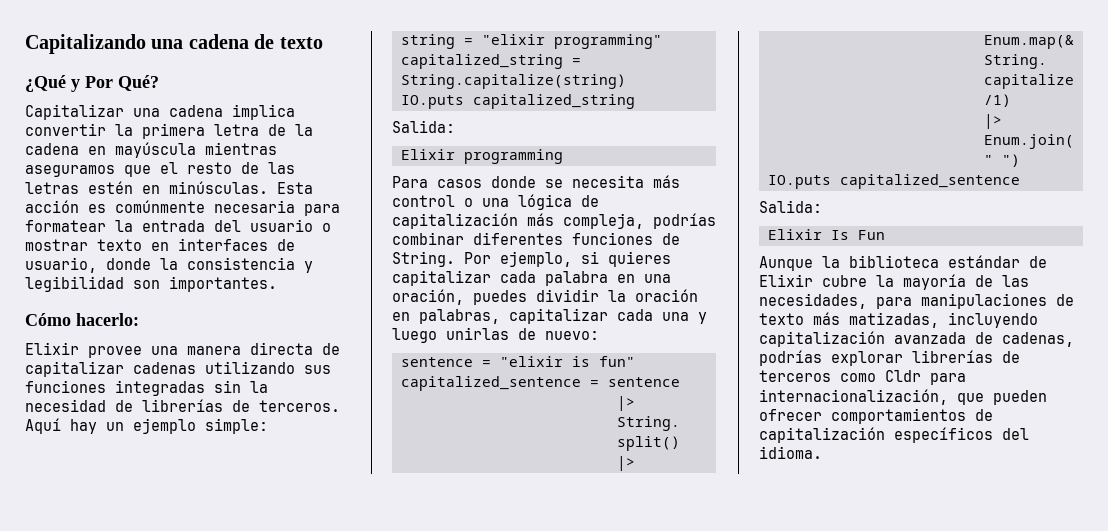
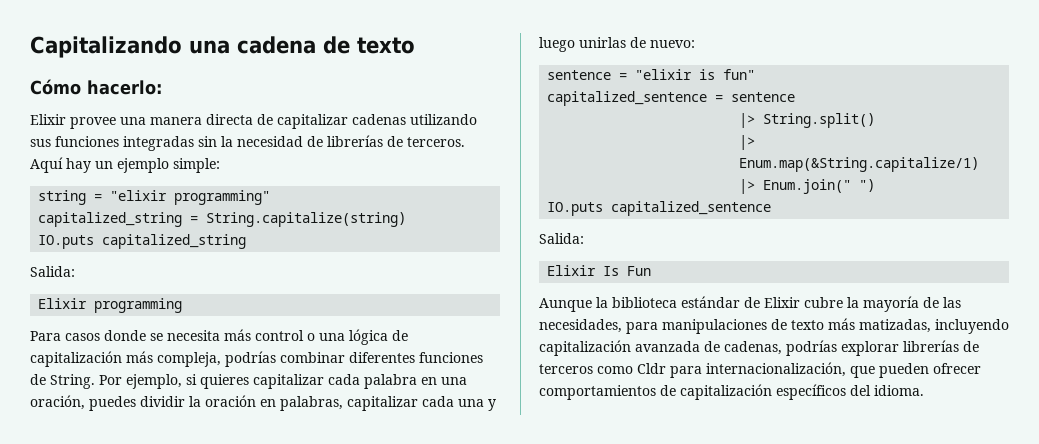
[25,75,159,92] [25,104,295,120] [25,123,313,139] [25,142,277,158] [25,162,295,177] [25,181,313,194] [25,200,340,216] [25,219,331,232] [25,238,295,251] [25,257,313,273] [25,276,277,292] // ¿Qué y Por Qué? // Capitalizar una cadena implica convertir la primera letra de la cadena en mayúscula mientras aseguramos que el resto de las letras estén en minúsculas. Esta acción es comúnmente necesaria para formatear la entrada del usuario o mostrar texto en interfaces de usuario, donde la consistencia y legibilidad son importantes. -> (415, 45) none

